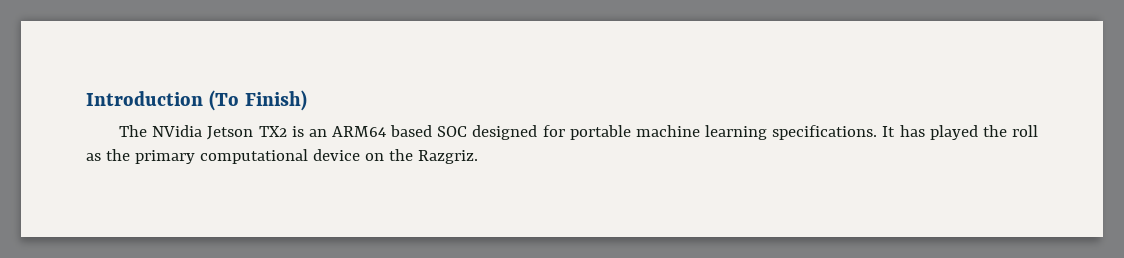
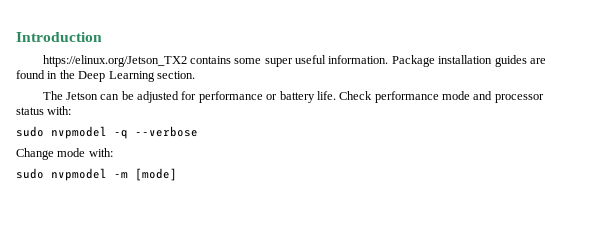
[208,90,307,111] [119,125,1039,140] [86,149,478,164] (To Finish) // The NVidia Jetson TX2 is an ARM64 based SOC designed for portable machine learning specifications. It has played the roll as the primary computational device on the Razgriz. -> [42,55,546,67] [16,70,195,82] [42,91,544,103] [16,106,72,115] [16,126,198,139] [16,148,113,160] [16,168,177,181] // https://elinux.org/Jetson_TX2 contains some super useful information. Package installation guides are found in the Deep Learning section. // The Jetson can be adjusted for performance or battery life. Check performance mode and processor status with: // sudo nvpmodel -q --verbose // Change mode with: // sudo nvpmodel -m [mode]

